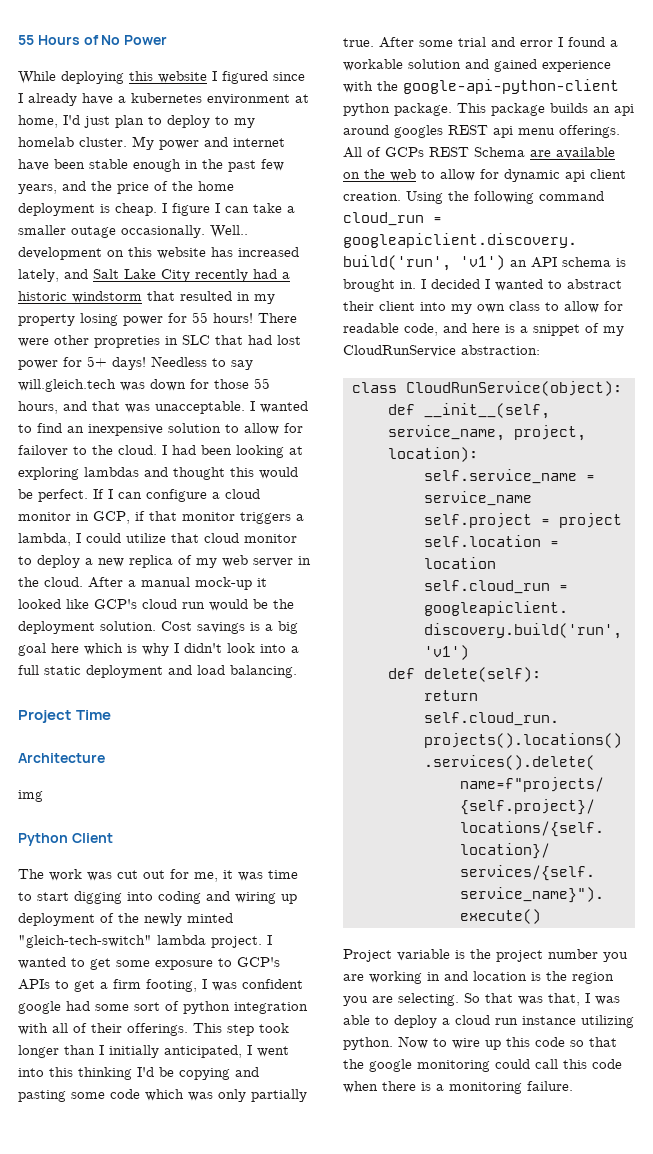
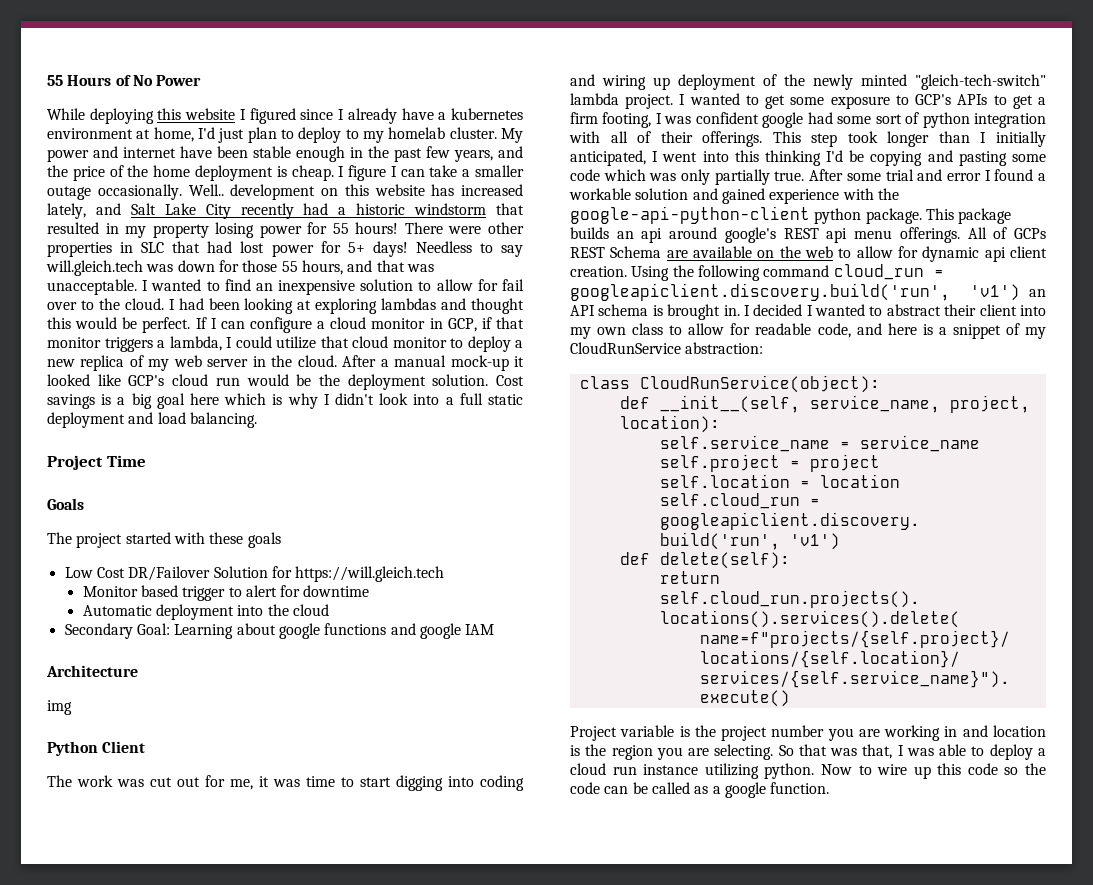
[94,336,160,348] propreties -> [47,242,112,257] properties
[18,445,68,457] failover -> [502,279,524,291] [47,302,77,310] fail over
(112, 715) none -> [47,498,84,510] [47,532,281,548] [64,566,445,582] [82,585,370,601] [82,604,329,620] [64,623,495,639] // Goals // The project started with these goals // Low Cost DR/Failover Solution for https://will.gleich.tech // Monitor based trigger to alert for downtime // Automatic deployment into the cloud // Secondary Goal: Learning about google functions and google IAM
[394,125,443,138] googles -> [724,227,776,243] google's
[589,1037,617,1047] [343,1059,622,1072] [343,1081,573,1094] that the google monitoring could call this code when there is a monitoring failure. -> [1025,763,1046,775] [570,782,830,798] the code can be called as a google function.

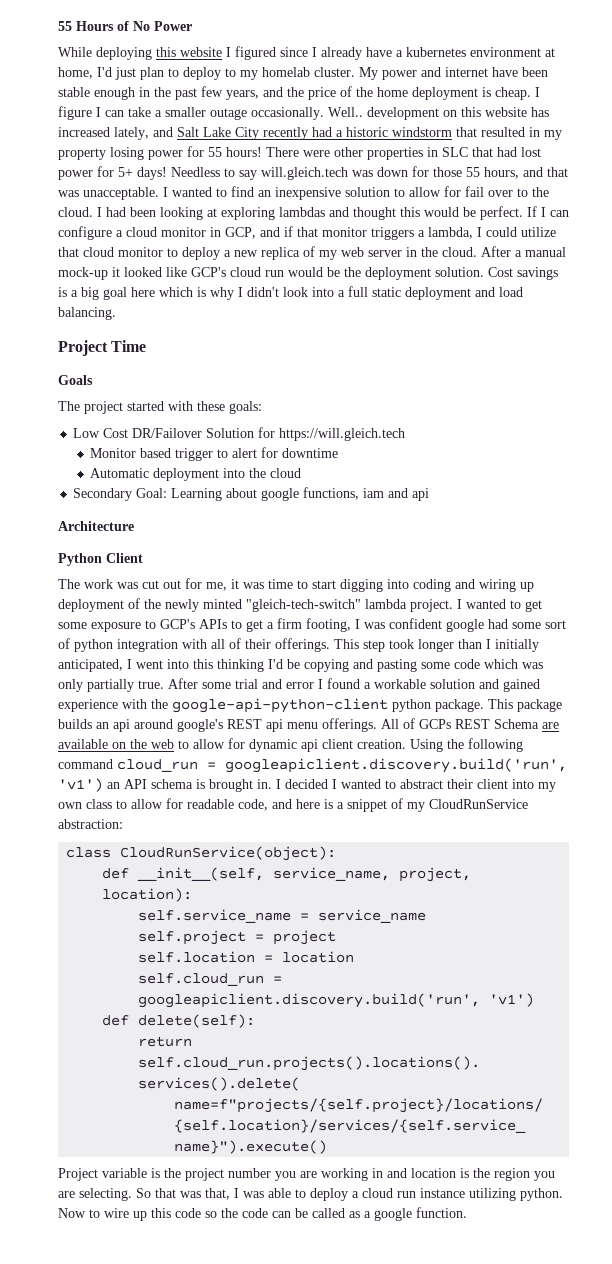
(477, 325) none -> [260,227,280,237] and
[247,532,281,548] goals -> [229,401,262,414] goals:
[324,623,495,639] functions and google IAM -> [303,487,430,501] functions, iam and api
[47,700,72,715] // img -> (134, 526) none

